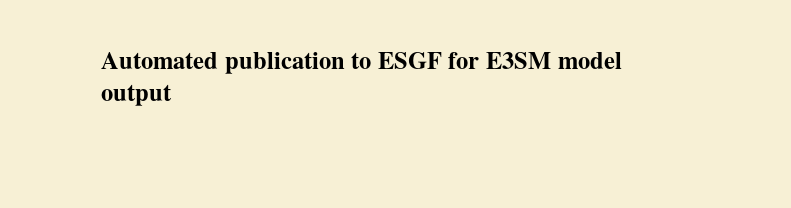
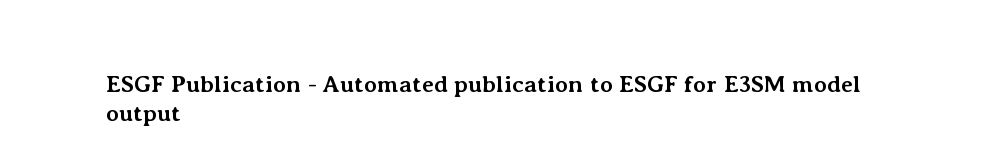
(101, 60) none -> [106,76,317,92] ESGF Publication -

